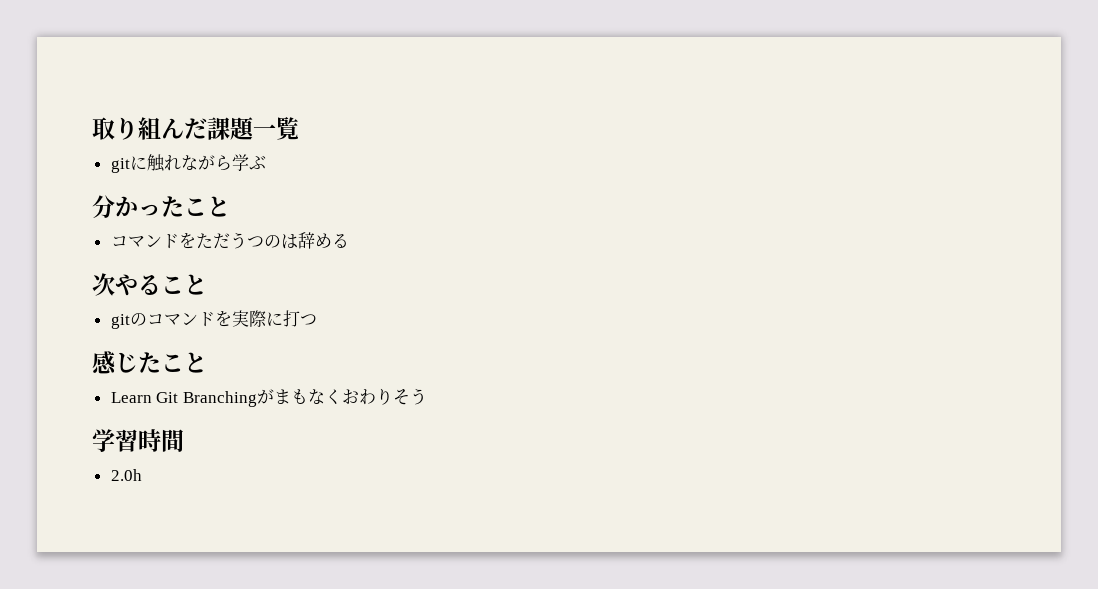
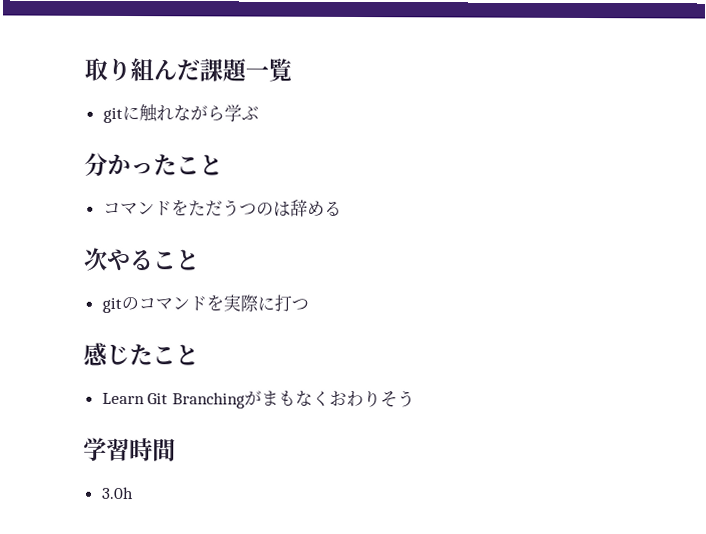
[110,469,142,481] 2.0h -> [100,486,134,500] 3.0h

